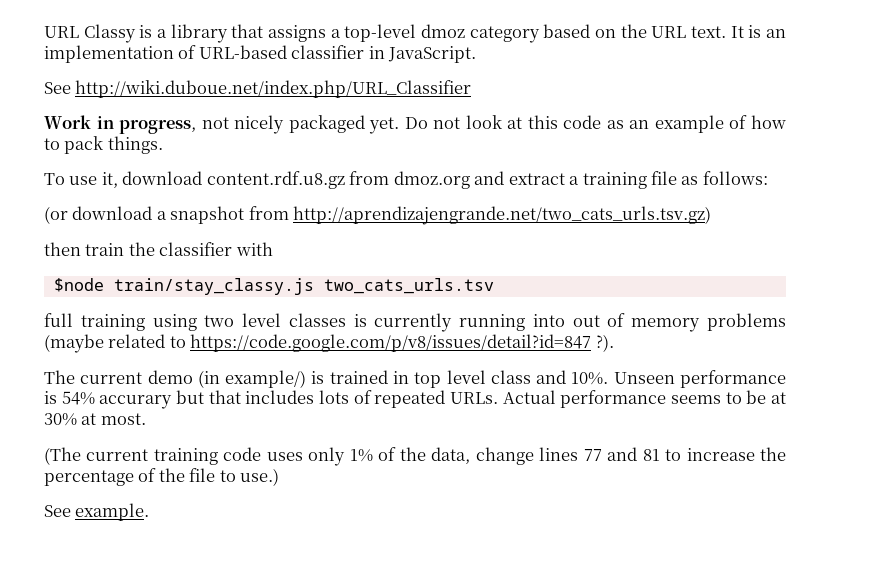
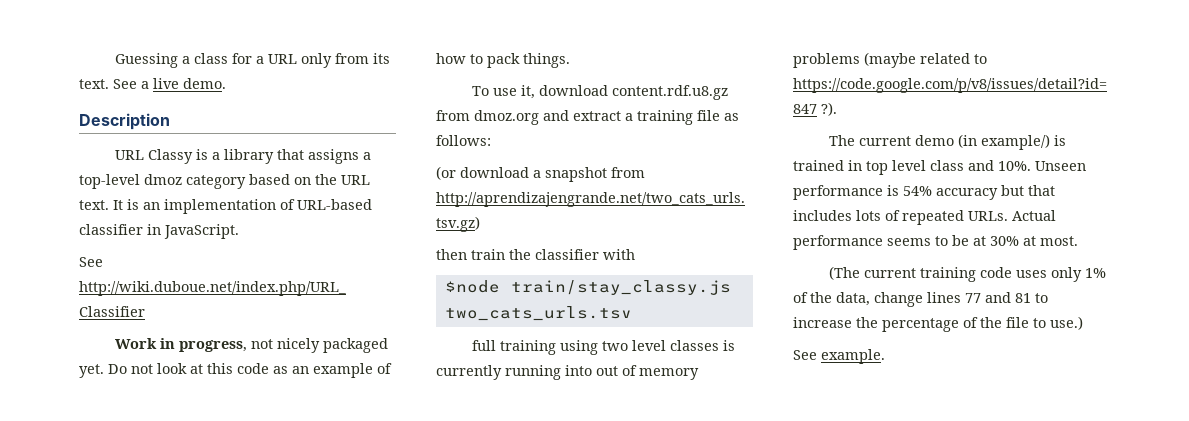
(44, 32) none -> [115,53,391,68] [79,78,226,89] [79,113,170,130] Guessing a class for a URL only from its text. See a live demo. // Description //
[99,395,173,409] accurary -> [936,188,998,200] accuracy

